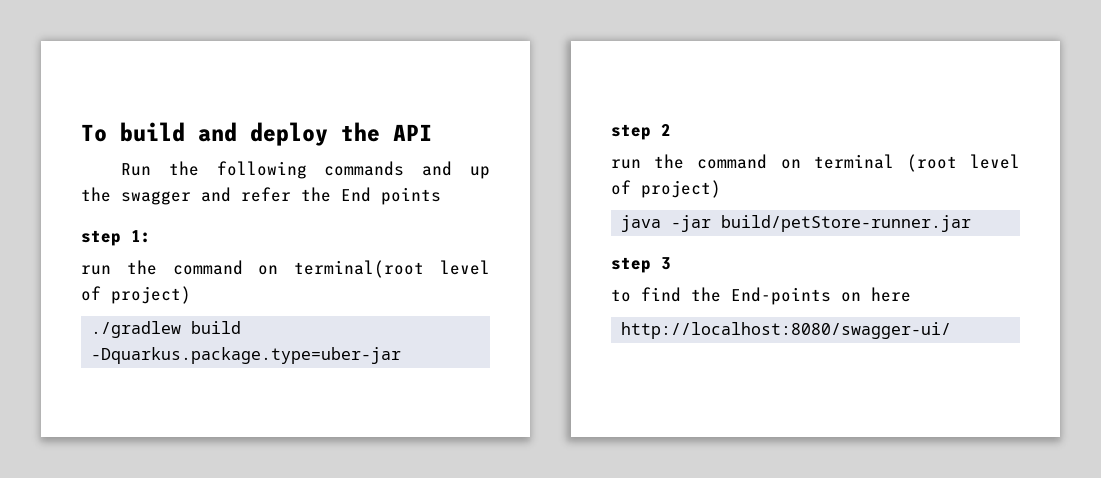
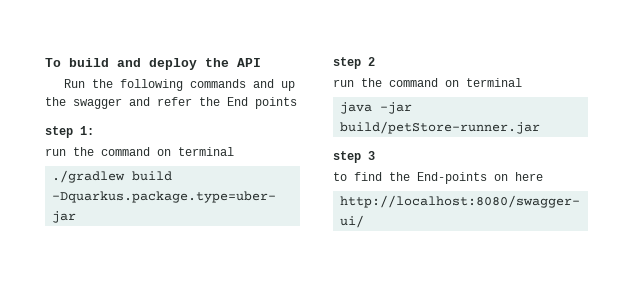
[294,260,491,278] [81,286,191,304] terminal(root level of project) -> [178,147,234,156] terminal
[906,154,1020,172] [611,180,721,198] (root level of project) -> (522, 82) none

